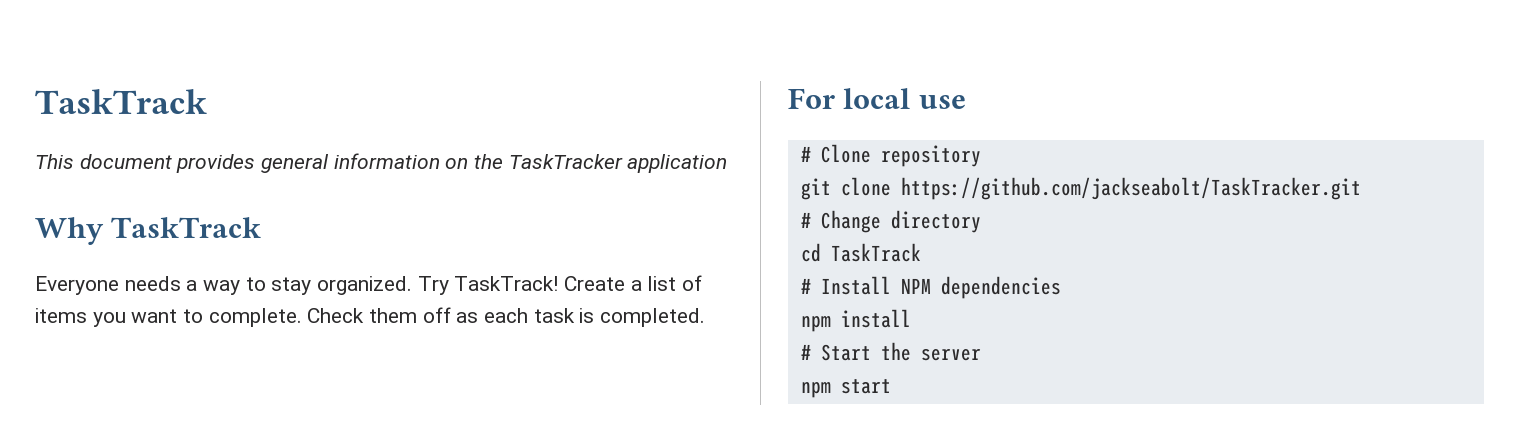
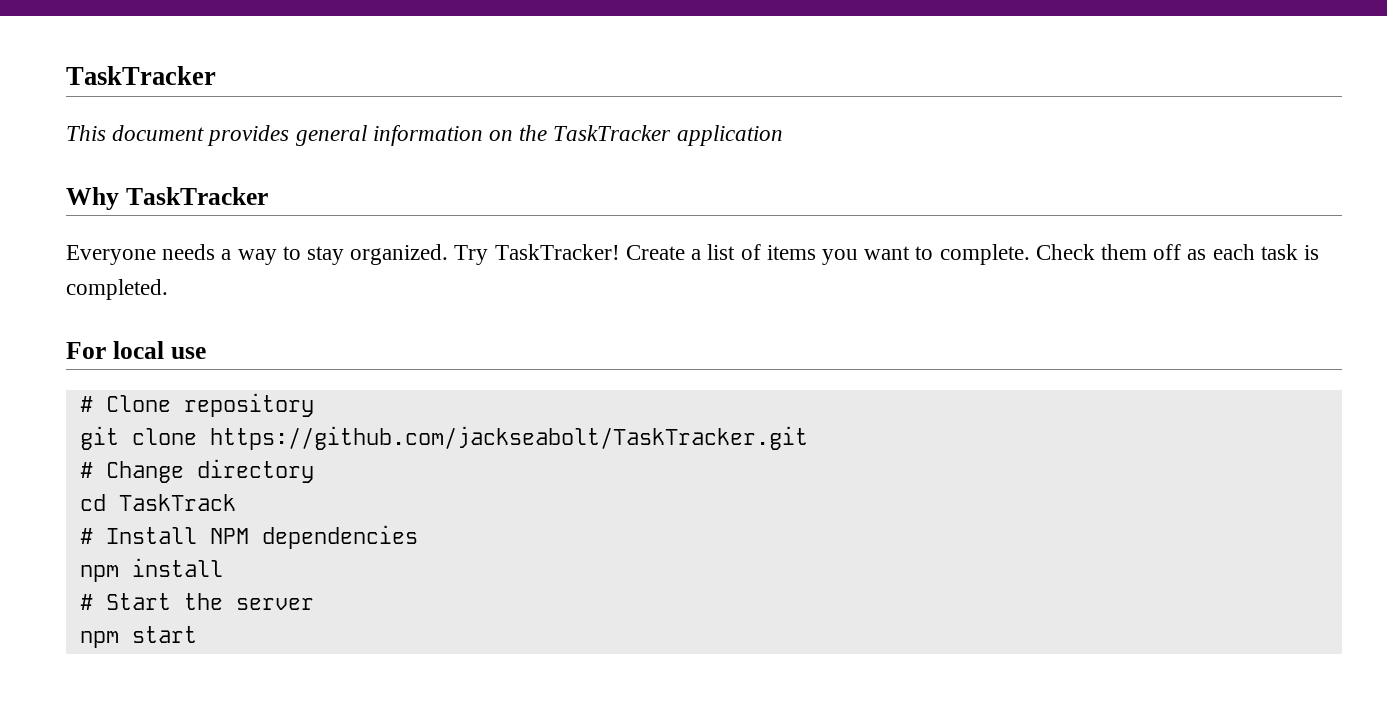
[35,89,207,114] TaskTrack -> [66,66,216,85] TaskTracker
[111,217,262,238] TaskTrack -> [125,187,268,205] TaskTracker
[454,276,559,291] TaskTrack! -> [494,244,620,260] TaskTracker!

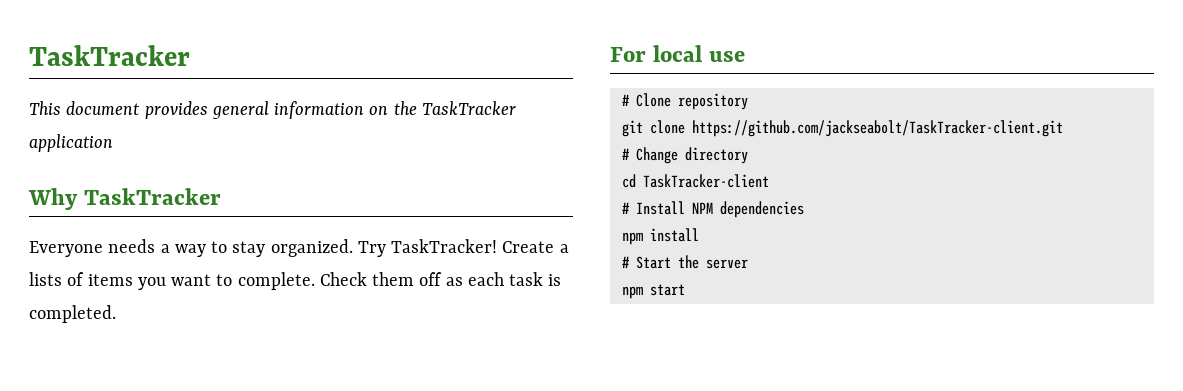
[707,244,736,260] list -> [29,272,62,286] lists
[209,426,808,450] https://github.com/jackseabolt/TaskTracker.git -> [691,120,1063,137] https://github.com/jackseabolt/TaskTracker-client.git
[118,494,236,511] TaskTrack -> [642,174,769,188] TaskTracker-client

